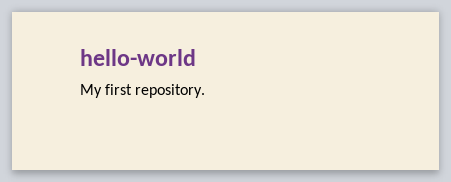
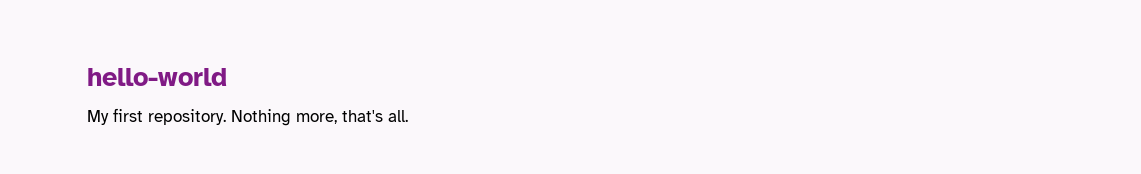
(206, 91) none -> [231,109,408,126] Nothing more, that's all.

